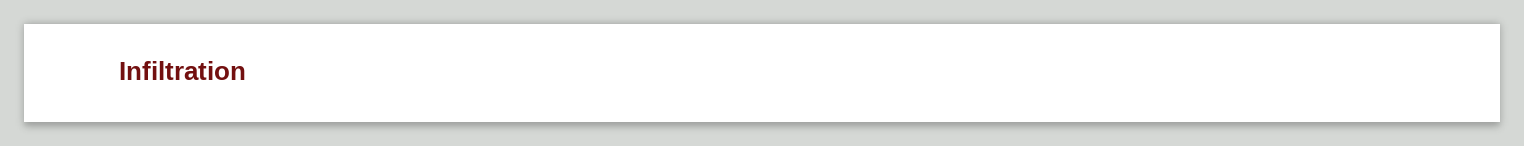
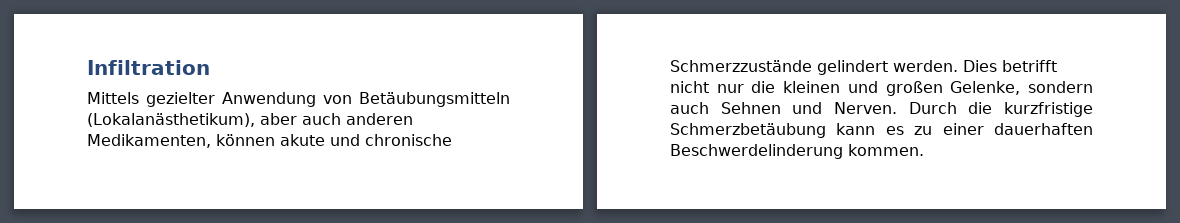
(246, 70) none -> [87,92,510,107] [87,113,413,127] [87,134,452,148] [670,60,1057,75] [670,81,1093,96] [670,102,1093,117] [670,123,1093,138] [670,144,924,159] // Mittels gezielter Anwendung von Betäubungsmitteln (Lokalanästhetikum), aber auch anderen Medikamenten, können akute und chronische Schmerzzustände gelindert werden. Dies betrifft nicht nur die kleinen und großen Gelenke, sondern auch Sehnen und Nerven. Durch die kurzfristige Schmerzbetäubung kann es zu einer dauerhaften Beschwerdelinderung kommen.

